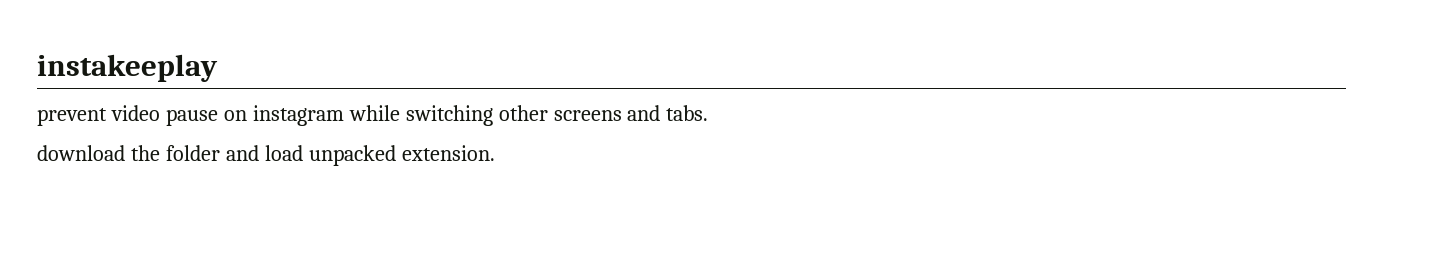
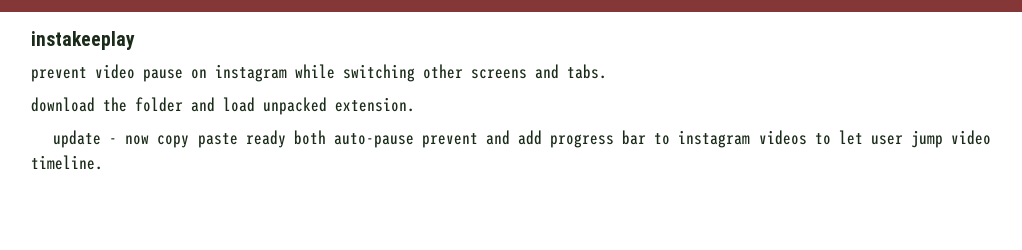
(495, 153) none -> [53,130,991,148] [31,155,103,170] // update - now copy paste ready both auto-pause prevent and add progress bar to instagram videos to let user jump video timeline.

